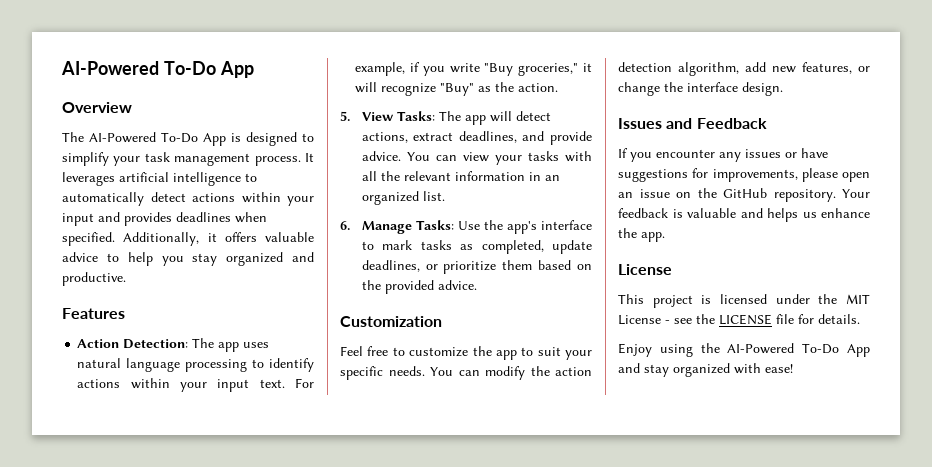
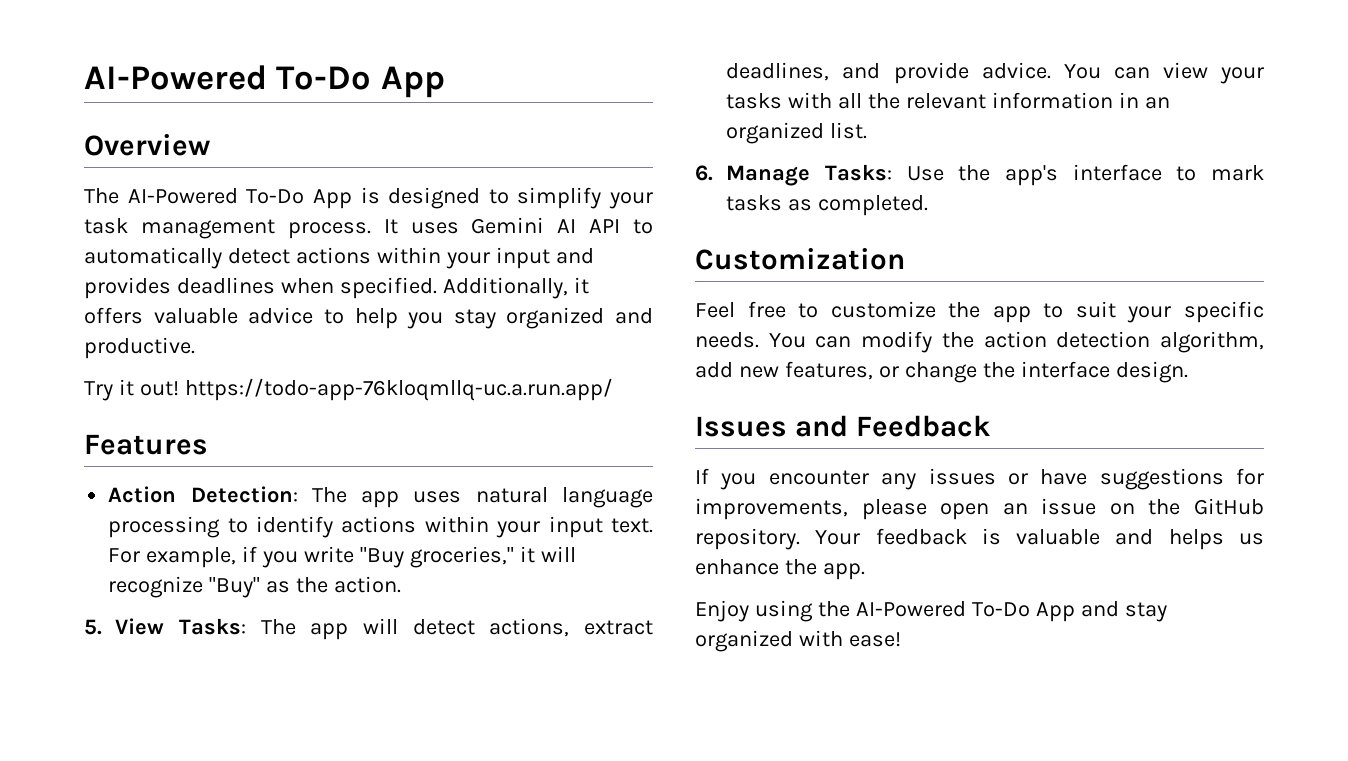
[62,172,241,186] leverages artificial intelligence -> [410,217,621,234] uses Gemini AI API
(126, 279) none -> [84,378,613,401] // Try it out! https://todo-app-76kloqmllq-uc.a.run.app/
[481,240,592,254] [361,260,592,274] [361,280,477,294] completed, update deadlines, or prioritize them based on the provided advice. -> [818,195,929,216] completed.
[618,264,672,275] [618,294,870,308] [618,314,860,325] // License // This project is licensed under the MIT License - see the LICENSE file for details. -> (865, 571) none

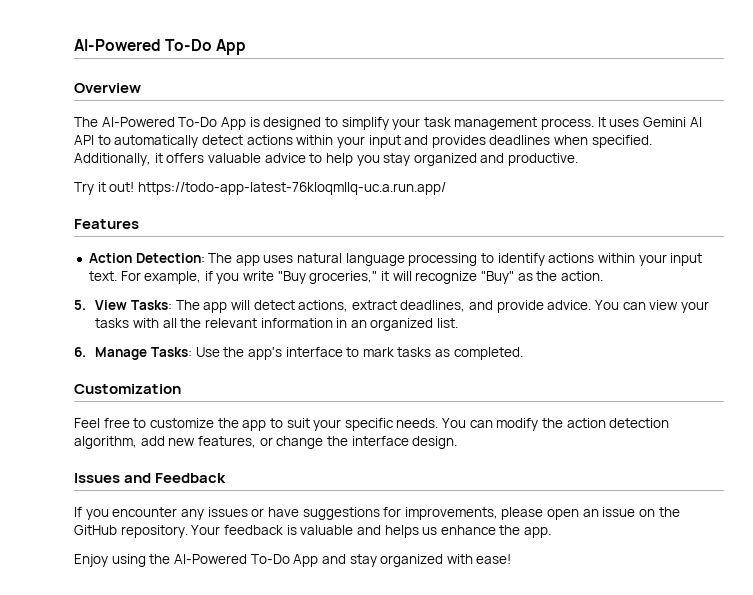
[184,378,613,401] https://todo-app-76kloqmllq-uc.a.run.app/ -> [137,182,446,195] https://todo-app-latest-76kloqmllq-uc.a.run.app/

